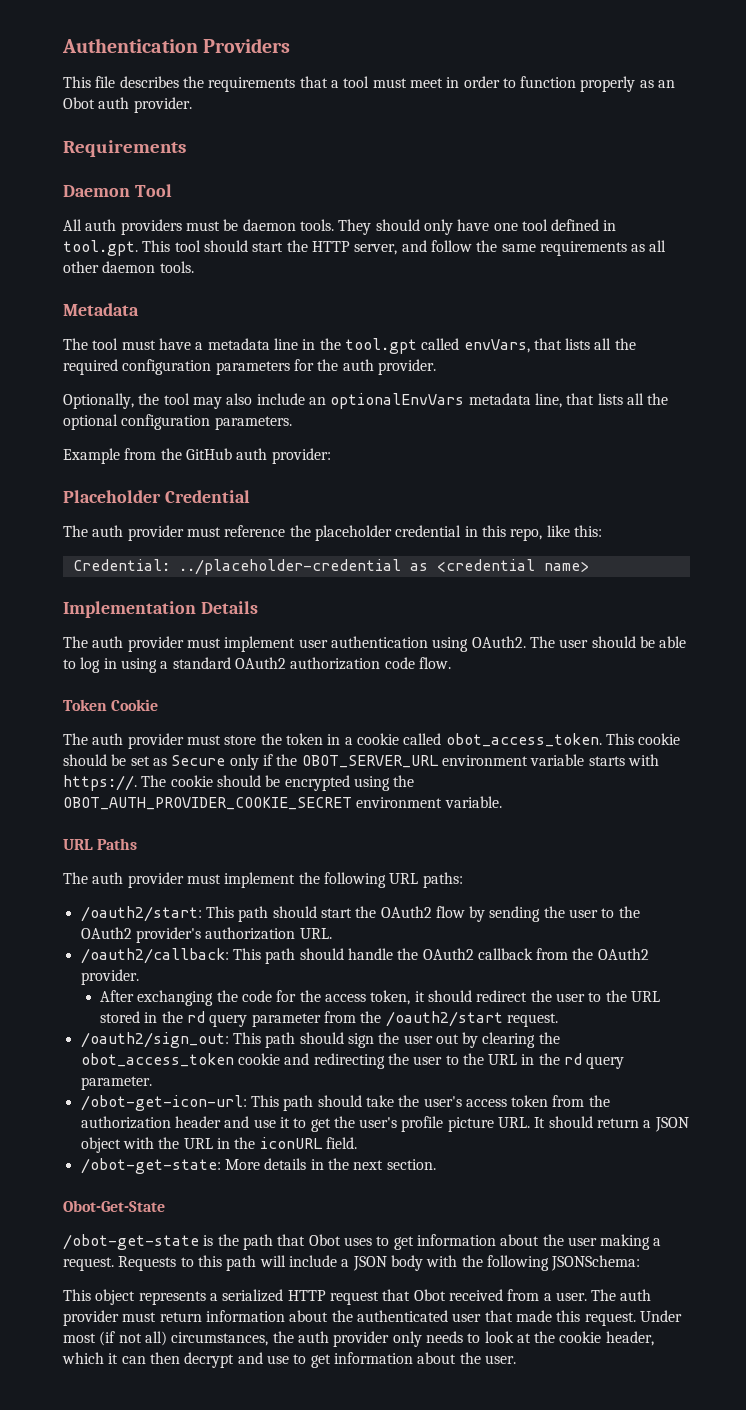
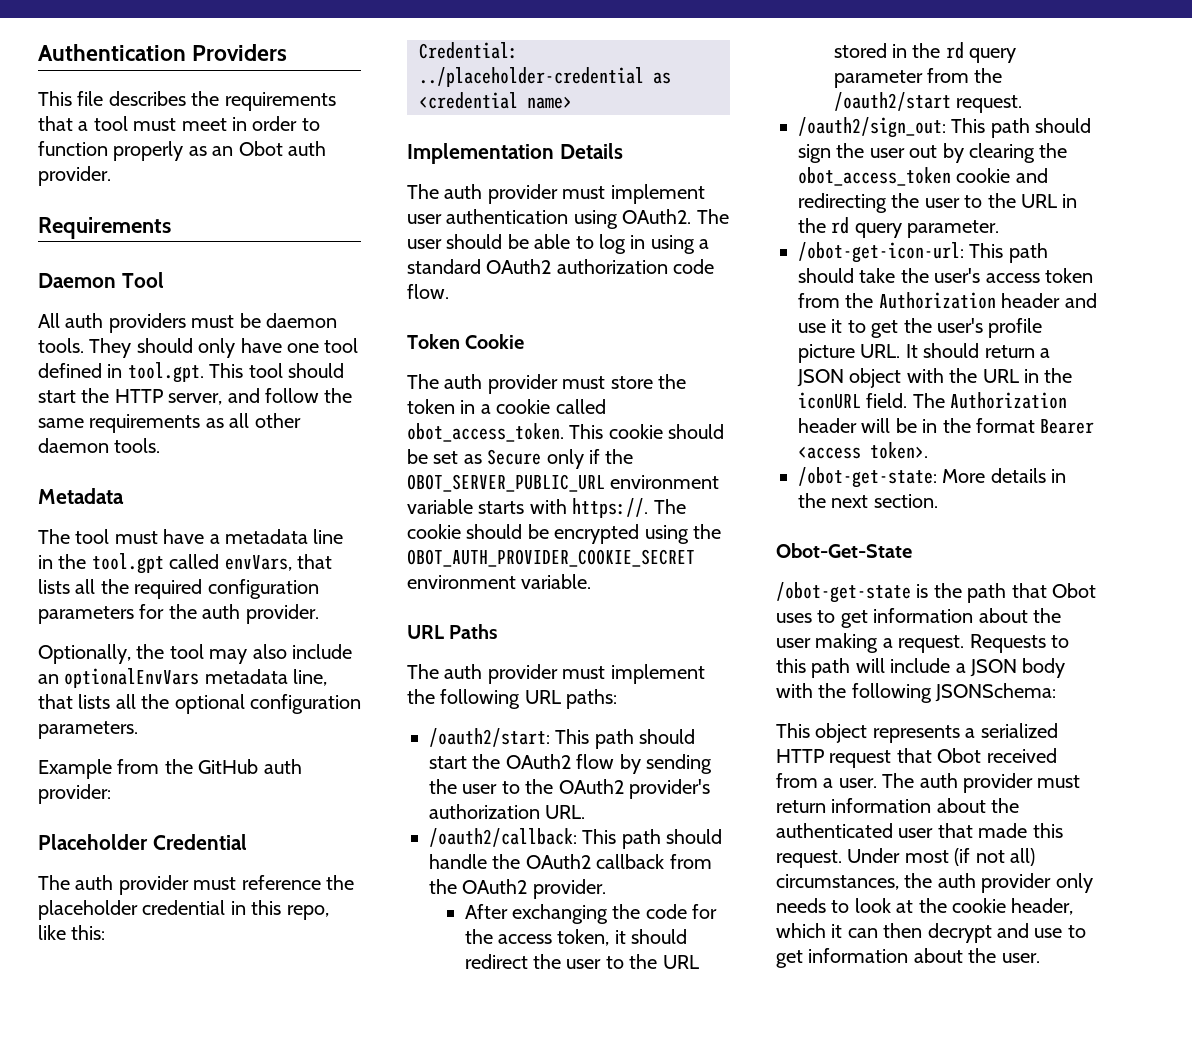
[301,755,439,768] OBOT_SERVER_URL -> [407,474,605,492] OBOT_SERVER_PUBLIC_URL
[80,1116,171,1129] authorization -> [878,292,996,309] Authorization
(357, 1143) none -> [912,392,1068,409] [798,418,1095,434] [798,442,928,459] The Authorization header will be in the format Bearer <access token>.

